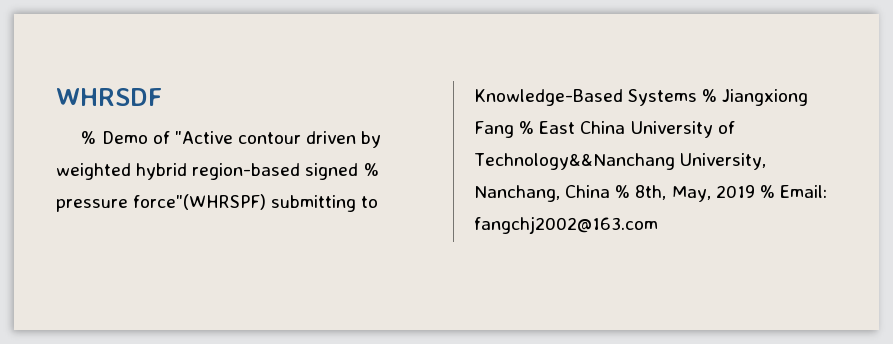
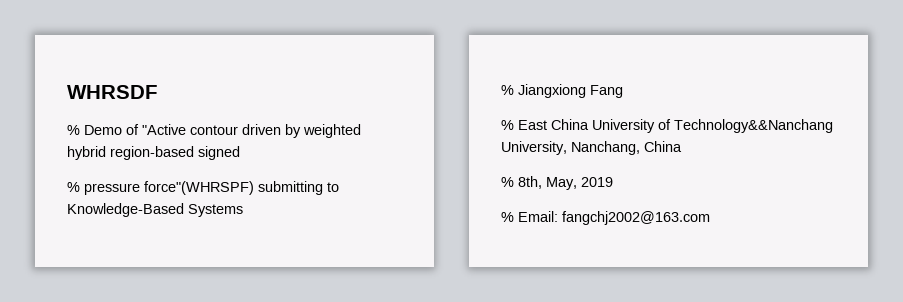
(359, 171) none -> (240, 153) //
(698, 97) none -> (243, 210) //
(514, 129) none -> (623, 91) //
(611, 191) none -> (682, 146) //
(755, 191) none -> (613, 182) //

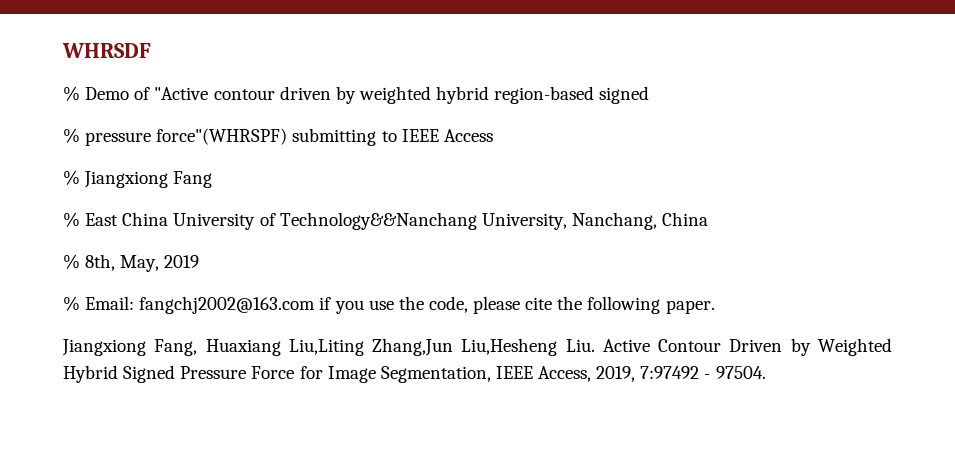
[67,203,243,217] Knowledge-Based Systems -> [401,129,493,142] IEEE Access
(710, 218) none -> [319,296,715,314] [62,338,892,356] [63,365,766,383] if you use the code, please cite the following paper. // Jiangxiong Fang, Huaxiang Liu,Liting Zhang,Jun Liu,Hesheng Liu. Active Contour Driven by Weighted Hybrid Signed Pressure Force for Image Segmentation, IEEE Access, 2019, 7:97492 - 97504.

